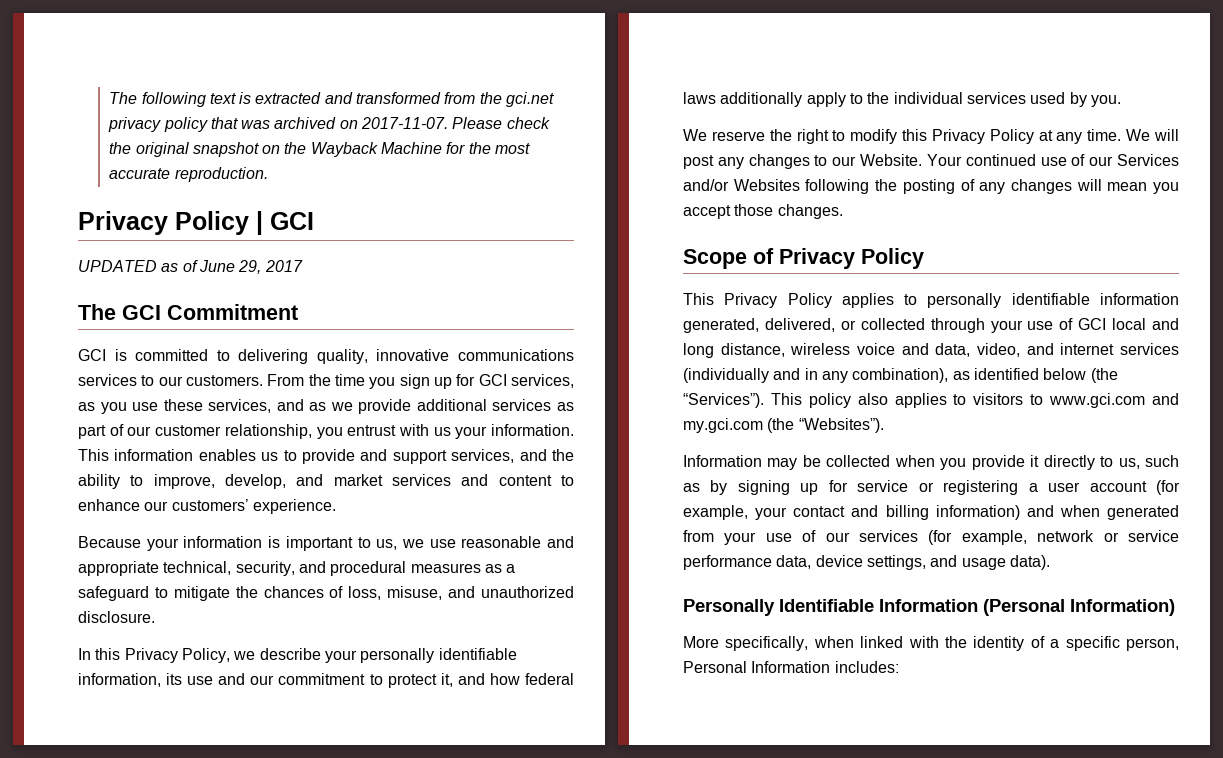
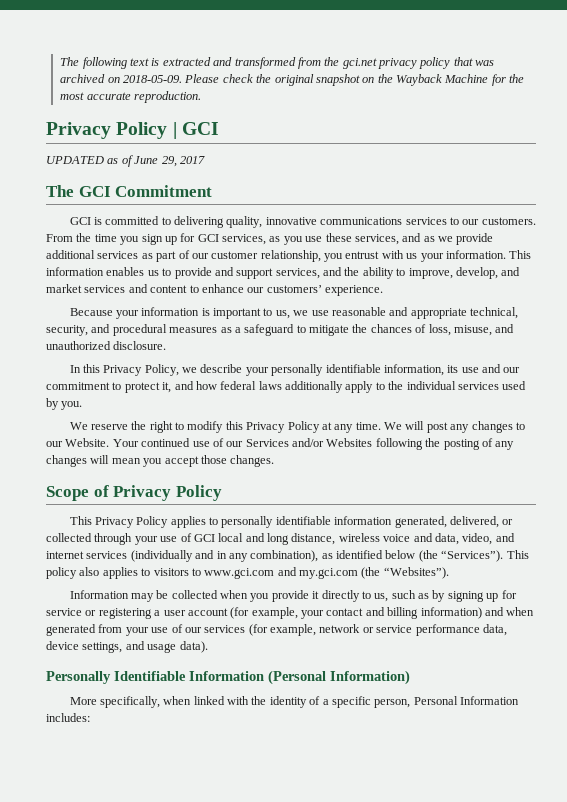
[361,117,449,129] 2017-11-07. -> [122,75,182,83] 2018-05-09.

